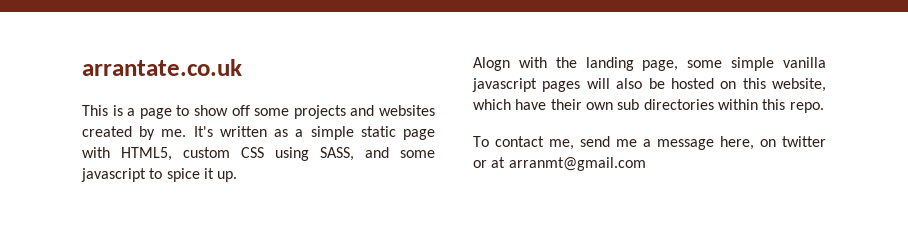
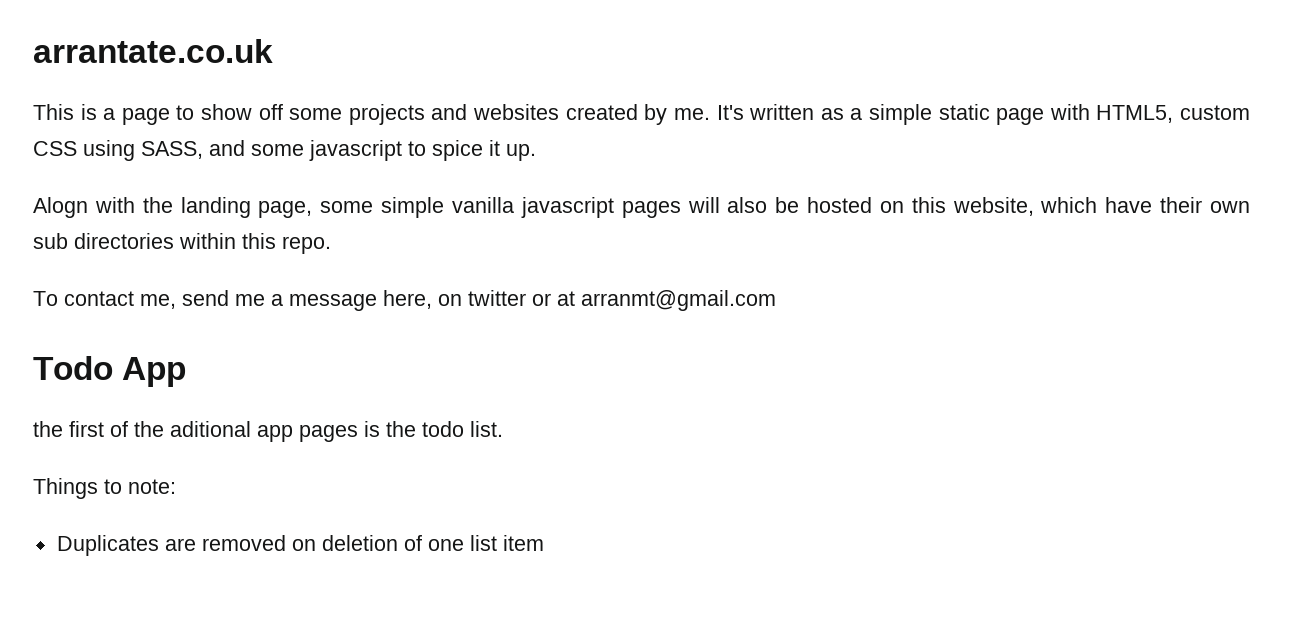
(646, 164) none -> [33,356,187,387] [33,421,503,442] [33,478,176,499] [56,535,544,556] // Todo App // the first of the aditional app pages is the todo list. // Things to note: // Duplicates are removed on deletion of one list item

